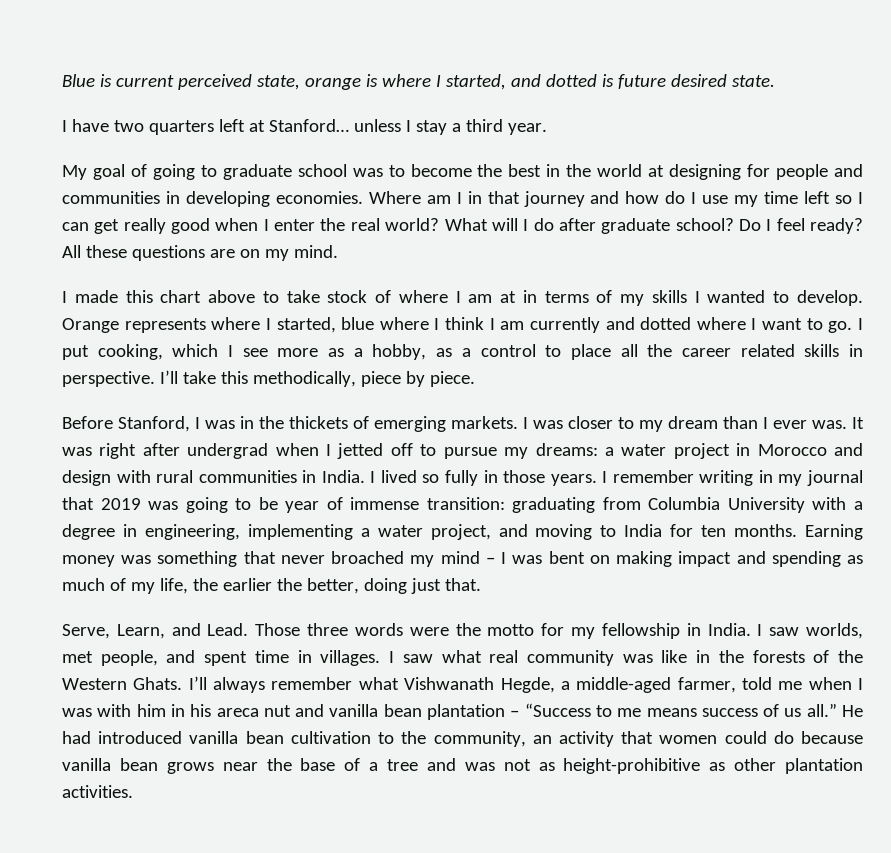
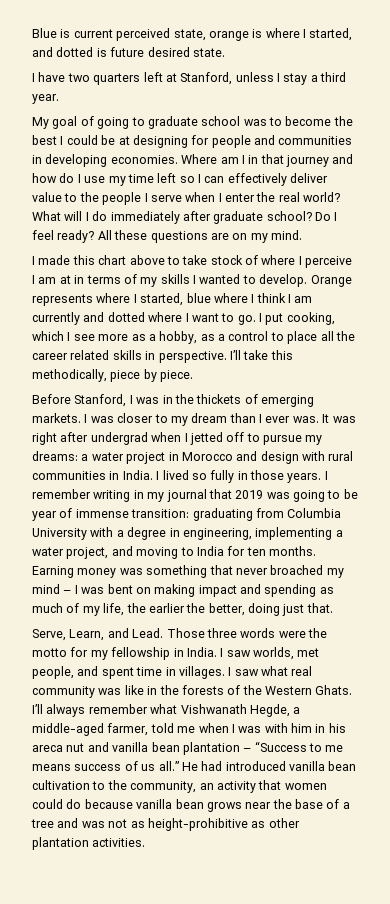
[268,119,349,132] Stanford… -> [180,72,233,85] Stanford,
[546,164,643,177] in the world -> [60,135,116,145] I could be
[94,218,211,234] get really good -> [227,173,329,186] [32,192,182,205] effectively deliver value to the people I serve
(554, 224) none -> [110,211,180,224] immediately
(461, 297) none -> [305,256,353,268] [32,275,35,284] perceive I

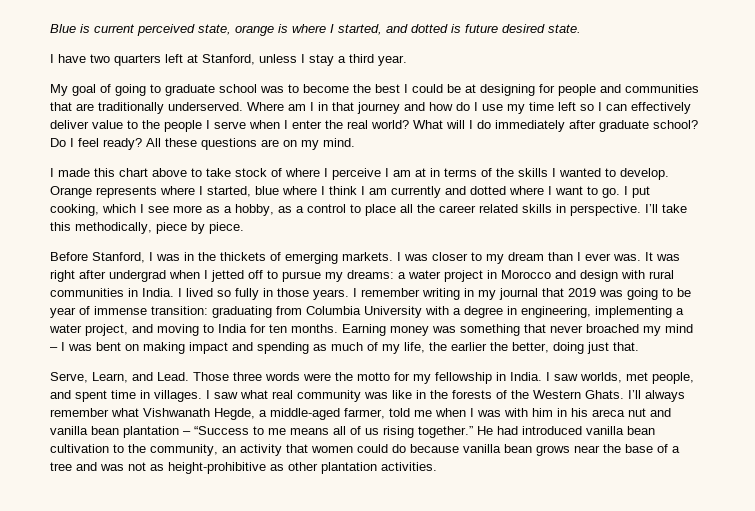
[32,154,178,167] in developing economies. -> [50,102,243,114] that are traditionally underserved.
[140,277,158,287] my -> [496,168,514,177] the
[74,764,122,771] success -> [333,426,346,435] all
[158,761,179,771] all.” -> [383,426,473,438] rising together.”

